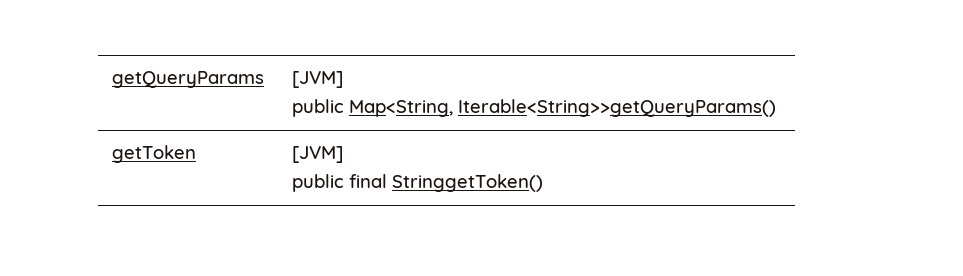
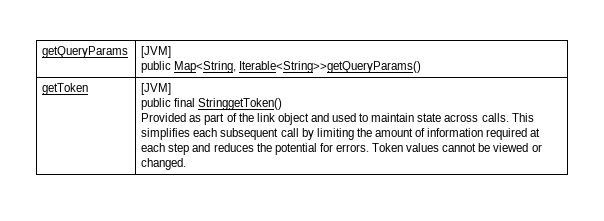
(543, 183) none -> [141,113,534,125] [141,128,541,140] [141,143,542,155] [141,158,187,170] // Provided as part of the link object and used to maintain state across calls. This simplifies each subsequent call by limiting the amount of information required at each step and reduces the potential for errors. Token values cannot be viewed or changed.

